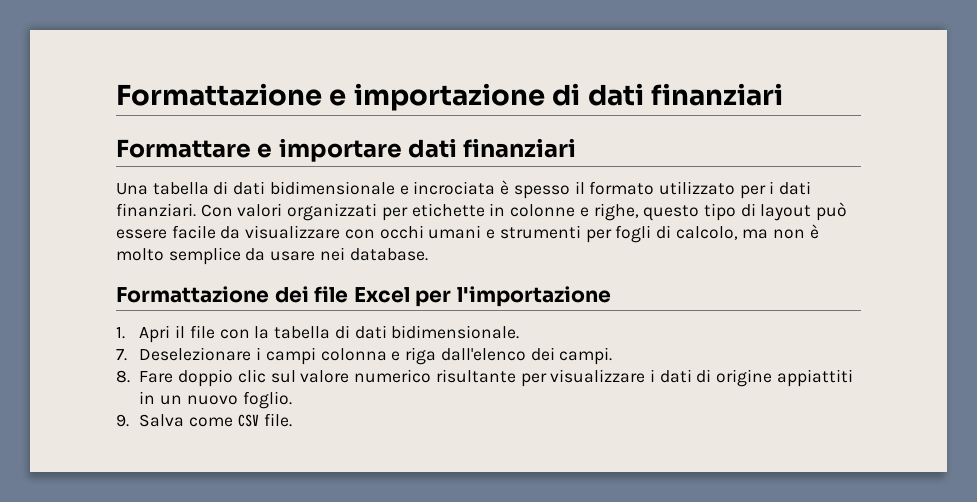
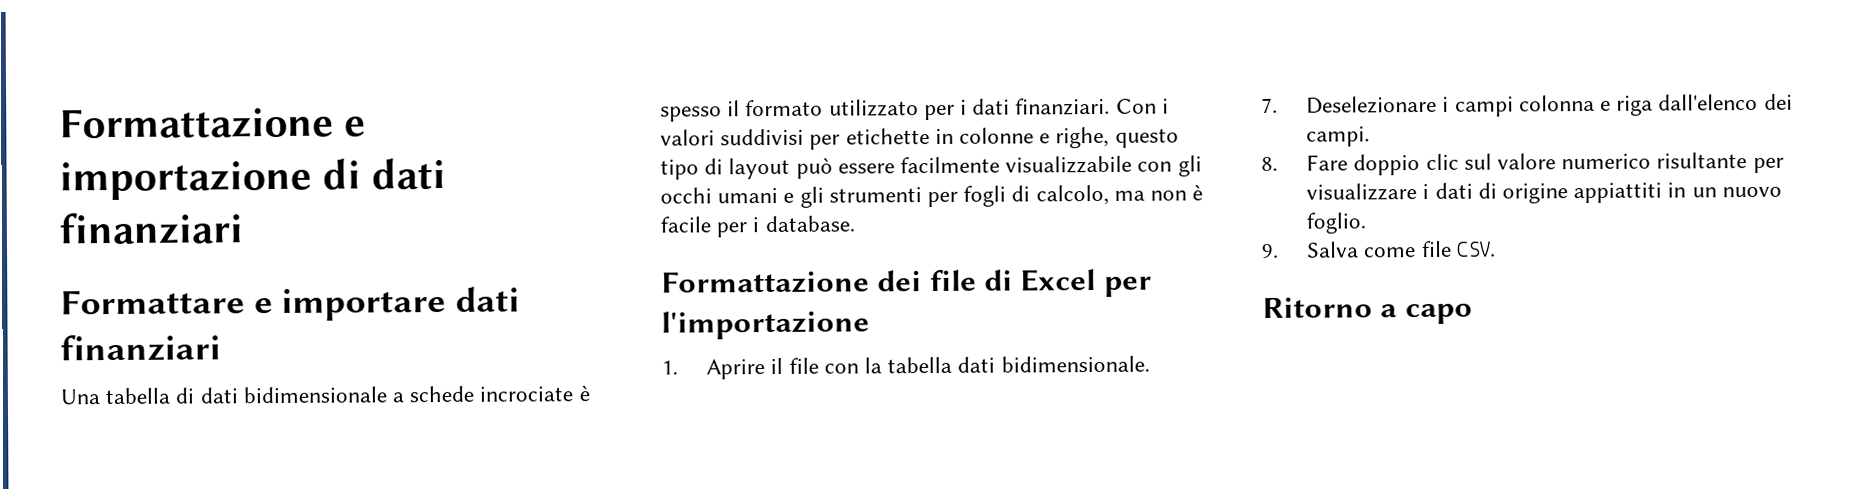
[399,181,496,195] e incrociata -> [392,385,574,403] a schede incrociate
[237,203,378,221] valori organizzati -> [1161,98,1169,114] [660,128,805,146] i valori suddivisi
[171,225,375,239] facile da visualizzare con -> [900,155,1202,177] facilmente visualizzabile con gli
(496, 234) none -> [799,186,824,208] gli
[116,247,345,265] molto semplice da usare nei -> [660,216,760,238] facile per i
(349, 294) none -> [984,269,1014,291] di
[139,325,171,343] Apri -> [706,359,766,380] Aprire
[334,325,350,339] di -> (953, 365) none
[237,413,292,427] CSV file. -> [1420,240,1496,258] [1262,296,1473,325] file CSV. // Ritorno a capo

